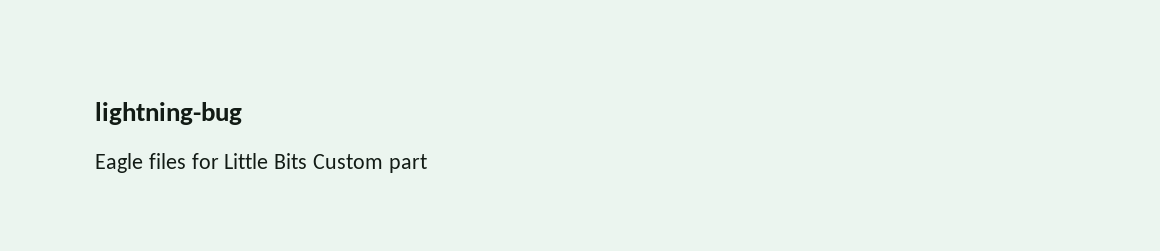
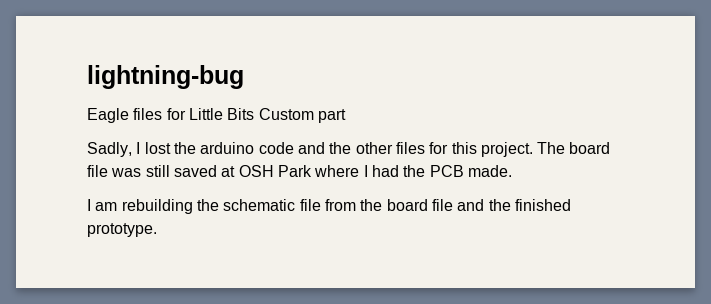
(427, 163) none -> [87,142,611,157] [87,165,512,177] [87,199,571,214] [87,223,157,237] // Sadly, I lost the arduino code and the other files for this project. The board file was still saved at OSH Park where I had the PCB made. // I am rebuilding the schematic file from the board file and the finished prototype.

